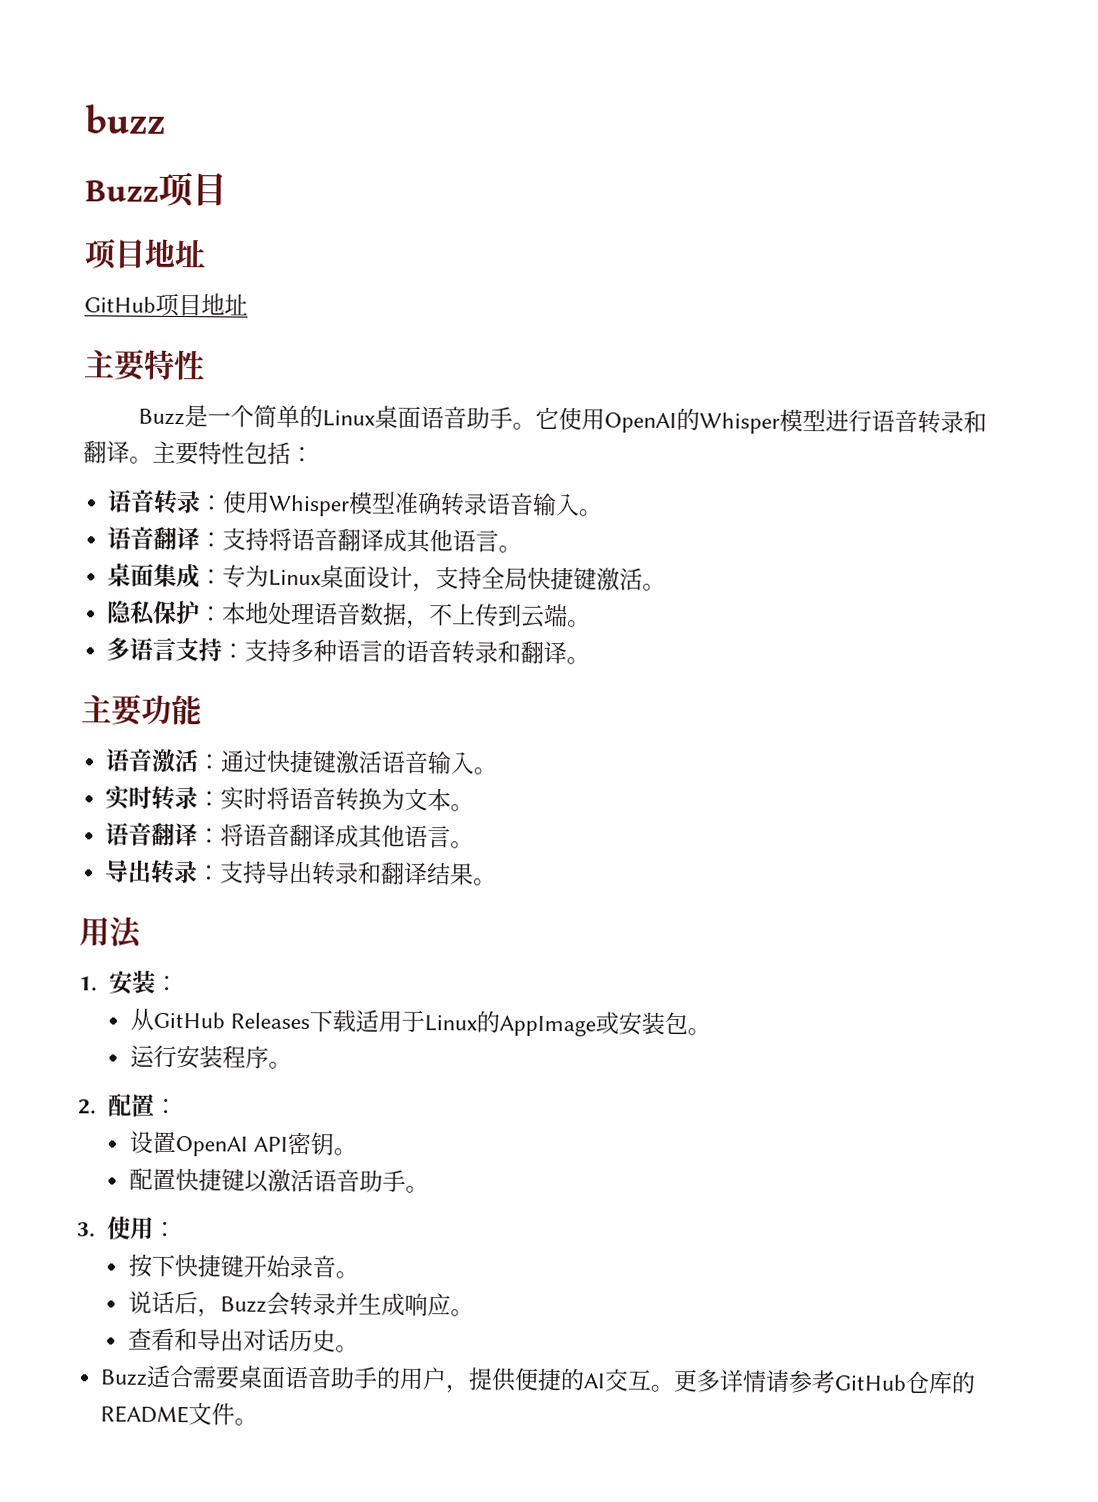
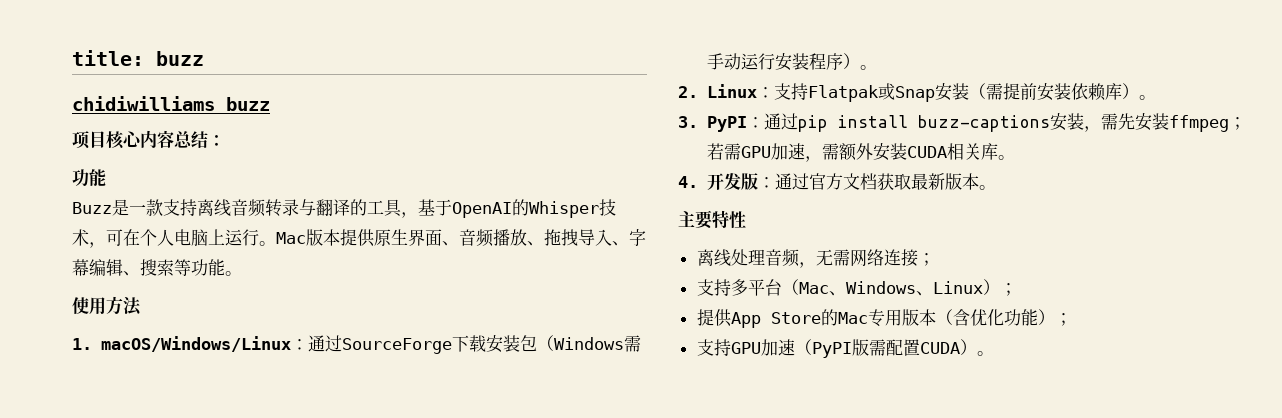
[85,104,166,134] [85,171,227,209] [84,238,206,271] [84,292,248,318] [83,349,205,382] [137,404,987,435] [83,440,314,466] [107,489,603,517] [107,526,523,554] [107,563,667,593] [107,600,592,630] [106,637,591,665] [81,694,202,727] [105,748,498,775] [105,785,475,812] [105,822,475,849] [104,859,497,886] [79,916,143,949] [79,970,179,995] [129,1008,712,1037] [129,1044,292,1070] [78,1093,178,1117] [128,1130,358,1157] [128,1167,429,1194] [77,1216,177,1240] [127,1253,359,1279] [127,1290,474,1318] [127,1327,359,1353] [100,1364,977,1395] [100,1402,236,1426] buzz // Buzz项目 // 项目地址 // GitHub项目地址 // 主要特性 // Buzz是一个简单的Linux桌面语音助手。它使用OpenAI的Whisper模型进行语音转录和翻译。主要特性包括： // 语音转录：使用Whisper模型准确转录语音输入。 // 语音翻译：支持将语音翻译成其他语言。 // 桌面集成：专为Linux桌面设计，支持全局快捷键激活。 // 隐私保护：本地处理语音数据，不上传到云端。 // 多语言支持：支持多种语言的语音转录和翻译。 // 主要功能 // 语音激活：通过快捷键激活语音输入。 // 实时转录：实时将语音转换为文本。 // 语音翻译：将语音翻译成其他语言。 // 导出转录：支持导出转录和翻译结果。 // 用法 // 1.安装： // 从GitHub Releases下载适用于Linux的AppImage或安装包。 // 运行安装程序。 // 2.配置： // 设置OpenAI API密钥。 // 配置快捷键以激活语音助手。 // 3.使用： // 按下快捷键开始录音。 // 说话后，Buzz会转录并生成响应。 // 查看和导出对话历史。 // Buzz适合需要桌面语音助手的用户，提供便捷的AI交互。更多详情请参考GitHub仓库的README文件 -> [72,50,204,66] [72,96,270,111] [72,130,225,149] [72,169,106,186] [72,199,616,218] [72,229,646,248] [72,259,242,276] [72,296,142,316] [72,335,641,354] [706,53,877,71] [678,83,1156,102] [678,113,1246,132] [706,143,1015,162] [678,173,996,190] [678,210,746,229] [696,249,935,268] [696,279,1017,296] [696,309,1072,328] [696,339,977,358] title: buzz // chidiwilliams buzz // 项目核心内容总结： // 功能 // Buzz是一款支持离线音频转录与翻译的工具，基于OpenAI的Whisper技术，可在个人电脑上运行。Mac版本提供原生界面、音频播放、拖拽导入、字幕编辑、搜索等功能。 // 使用方法 // 1. macOS/Windows/Linux：通过SourceForge下载安装包（Windows需手动运行安装程序）。 // 2. Linux：支持Flatpak或Snap安装（需提前安装依赖库）。 // 3. PyPI：通过pip install buzz-captions安装，需先安装ffmpeg；若需GPU加速，需额外安装CUDA相关库。 // 4.开发版：通过官方文档获取最新版本。 // 主要特性 // 离线处理音频，无需网络连接； // 支持多平台（Mac、Windows、Linux）； // 提供App Store的Mac专用版本（含优化功能）； // 支持GPU加速（PyPI版需配置CUDA）

